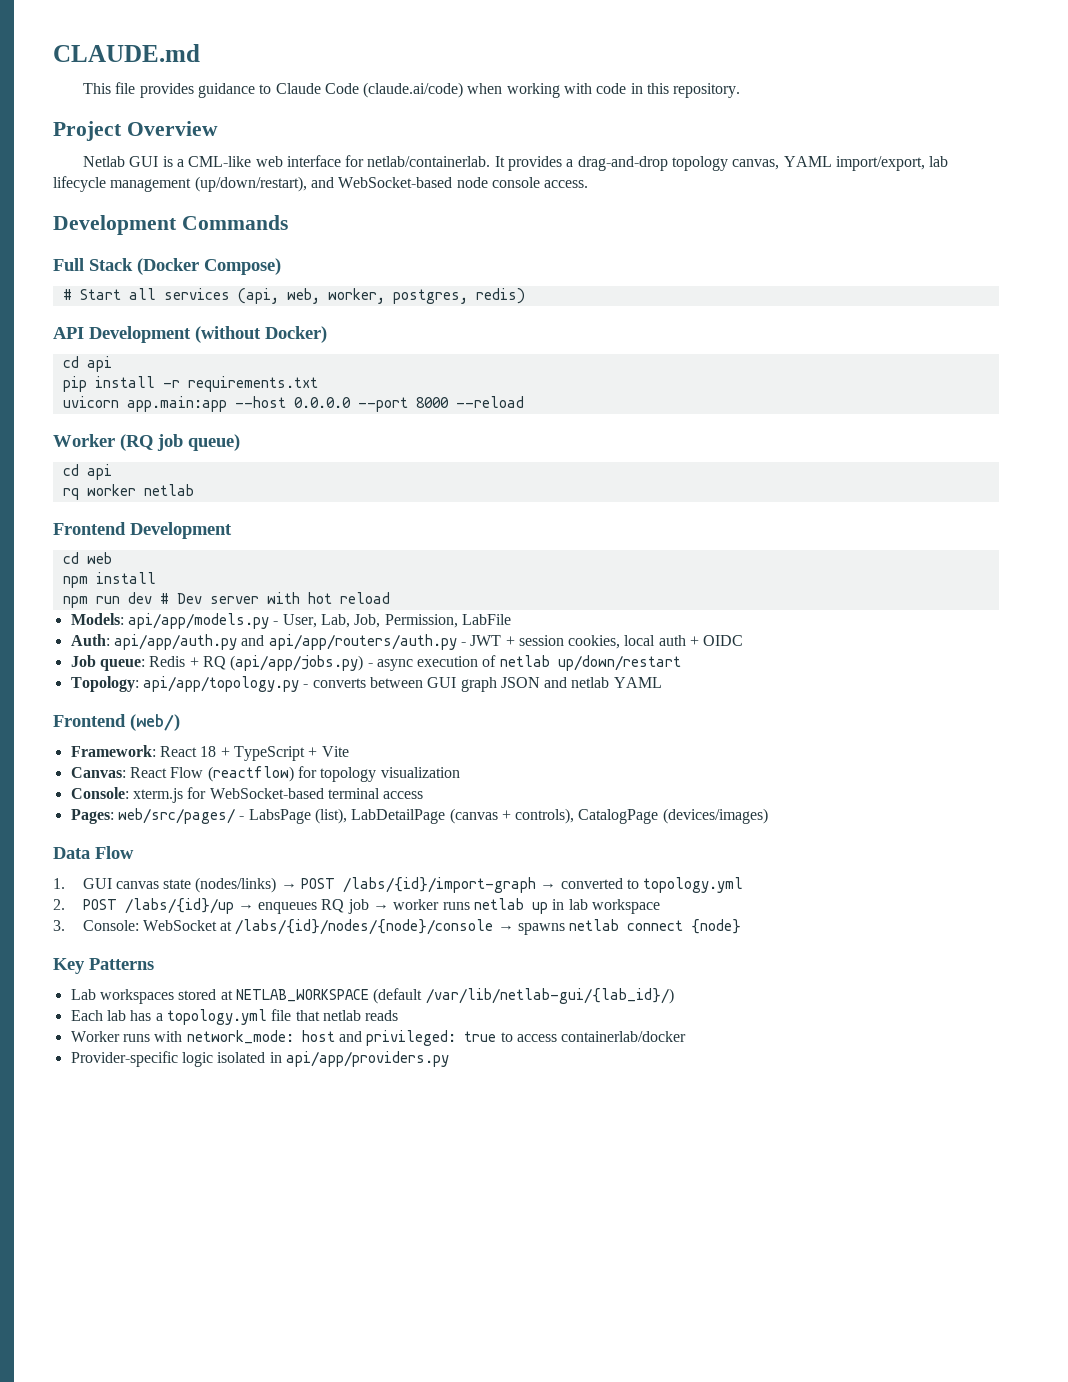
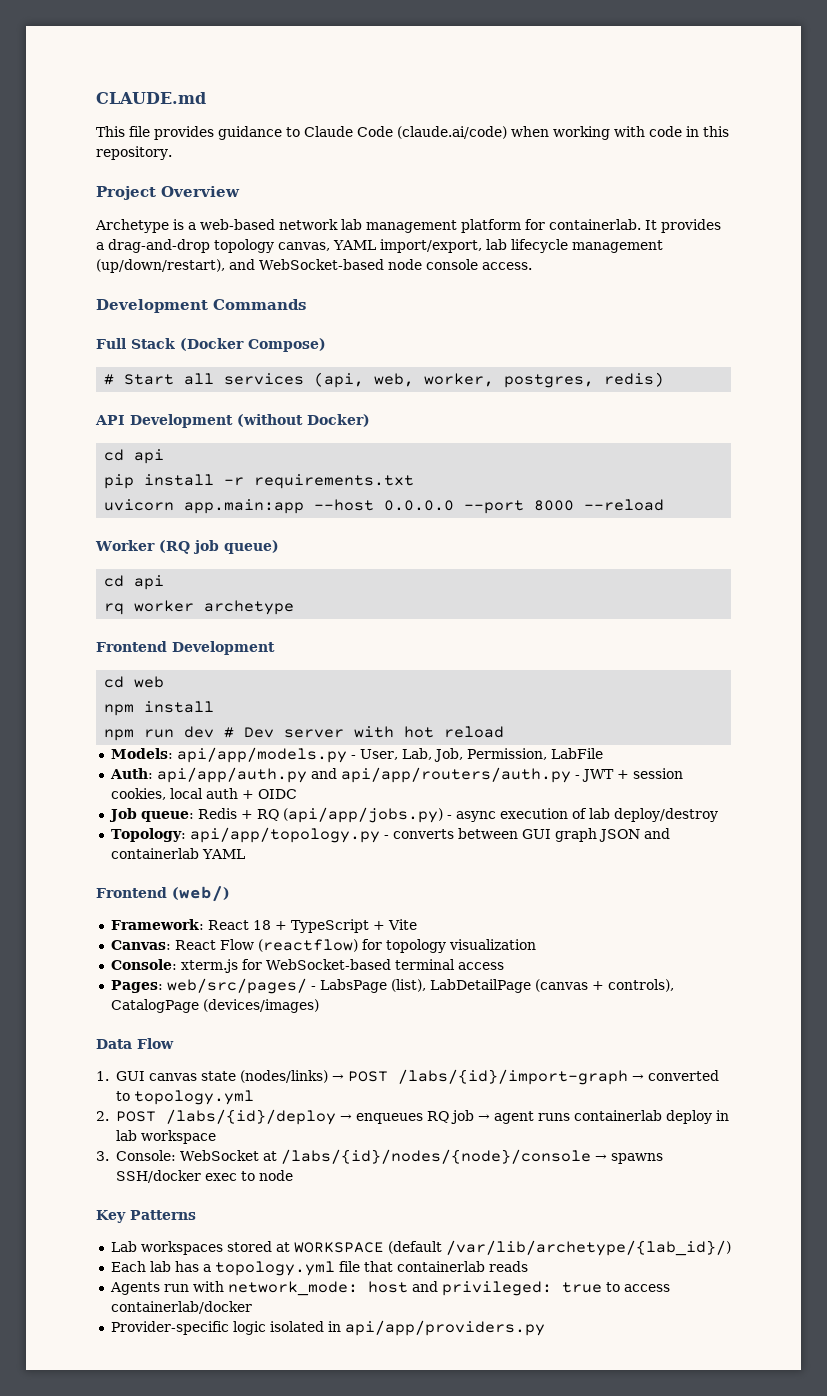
[82,155,491,167] Netlab GUI is a CML-like web interface for netlab/containerlab. -> [95,219,641,233] Archetype is a web-based network lab management platform for containerlab.
[143,484,194,496] netlab -> [204,600,295,615] archetype
[499,655,681,671] netlab up/down/restart -> [588,808,718,822] lab deploy/destroy
[571,677,610,688] netlab -> [110,848,199,859] containerlab
[124,898,234,914] /labs/{id}/up -> [165,1109,336,1125] /labs/{id}/deploy
[393,898,549,914] worker runs netlab up -> [493,1110,712,1124] agent runs containerlab deploy
[569,919,742,934] netlab connect {node} -> [115,1170,293,1183] SSH/docker exec to node
[235,988,674,1004] NETLAB_WORKSPACE (default /var/lib/netlab-gui/{lab_id}/) -> [293,1240,731,1256] WORKSPACE (default /var/lib/archetype/{lab_id}/)
[322,1010,361,1021] netlab -> [396,1261,485,1272] containerlab
[70,1031,150,1042] Worker runs -> [109,1282,189,1295] Agents run

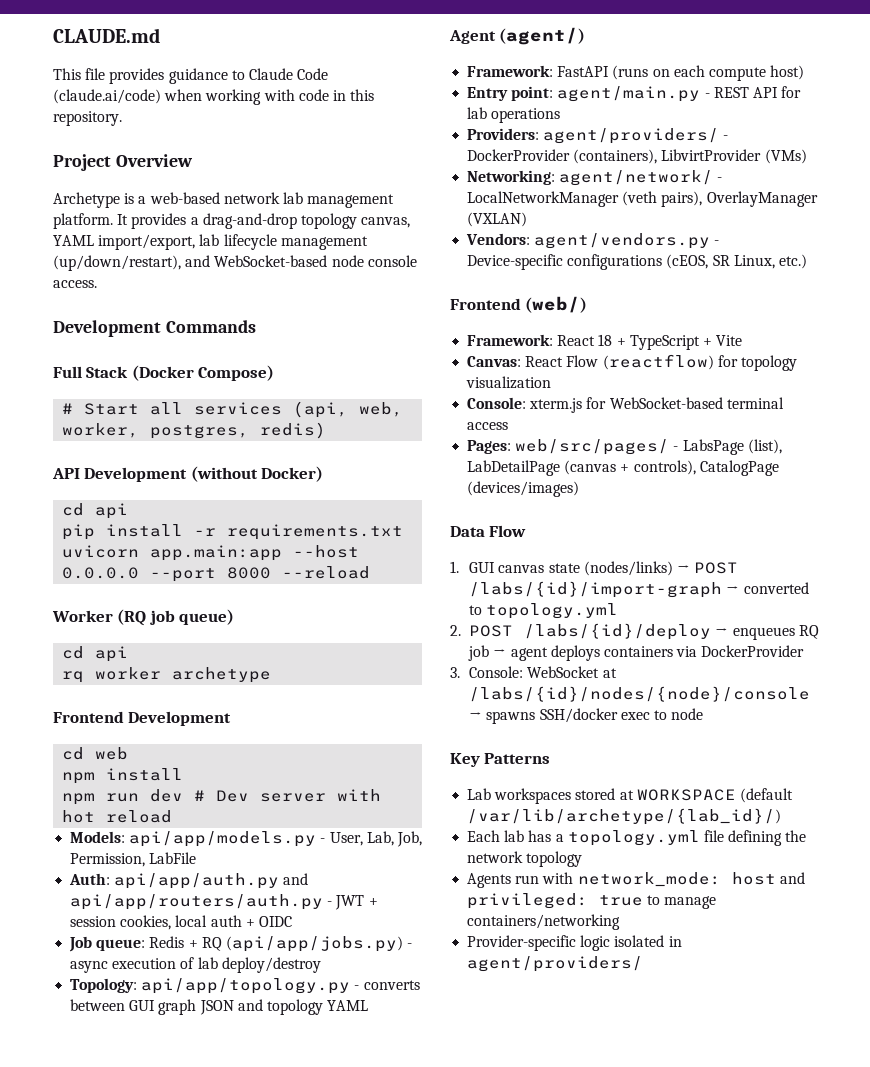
[461,219,641,233] platform for containerlab. -> [53,213,113,229] platform.
[110,848,245,859] containerlab YAML -> [266,999,369,1015] [449,27,586,45] [467,65,805,81] [467,86,802,102] [467,107,561,123] [467,128,729,144] [467,149,807,164] [467,170,723,186] [467,191,818,207] [467,212,528,227] [466,233,720,249] [467,254,807,270] topology YAML // Agent (agent/) // Framework: FastAPI (runs on each compute host) // Entry point: agent/main.py - REST API for lab operations // Providers: agent/providers/ - DockerProvider (containers), LibvirtProvider (VMs) // Networking: agent/network/ - LocalNetworkManager (veth pairs), OverlayManager (VXLAN) // Vendors: agent/vendors.py - Device-specific configurations (cEOS, SR Linux, etc.)
[537,1110,729,1124] [115,1130,216,1144] runs containerlab deploy in lab workspace -> [550,645,805,661] deploys containers via DockerProvider
[363,1261,528,1272] that containerlab reads -> [728,830,807,846] [467,851,583,867] defining the network topology
[623,1284,670,1292] [110,1301,252,1314] access containerlab/docker -> [664,896,717,909] [467,914,621,930] manage containers/networking
[344,1320,545,1336] api/app/providers.py -> [467,956,644,972] agent/providers/

